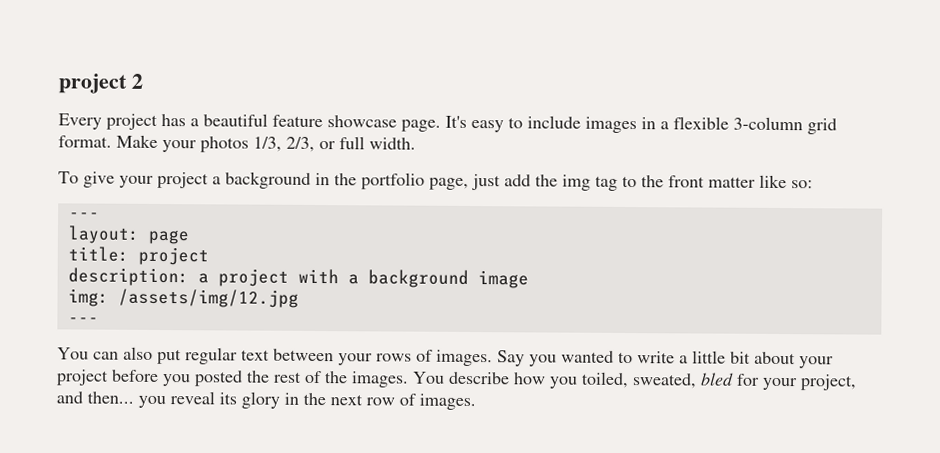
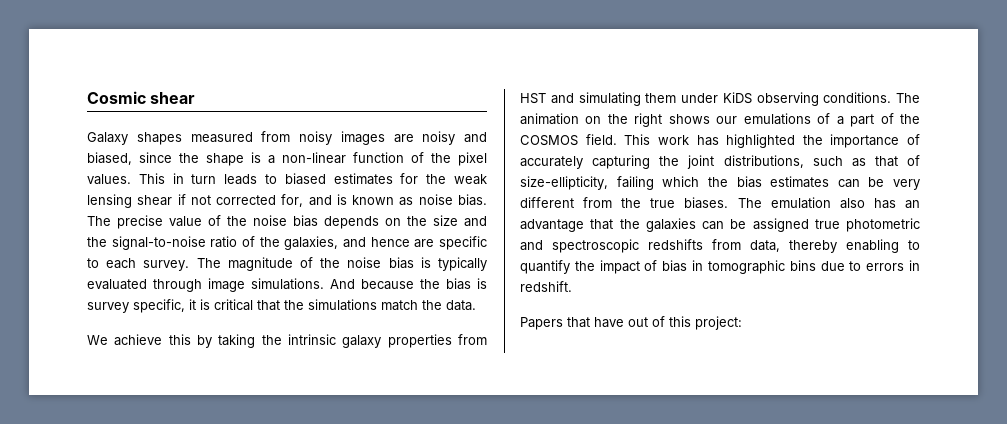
[58,73,143,94] [58,113,837,135] [58,134,416,153] [58,171,813,191] [68,212,100,219] [67,225,189,245] [67,246,209,266] [67,267,529,289] [67,288,299,308] [67,317,99,324] [57,346,834,369] [56,369,857,391] [56,391,476,411] project 2 // Every project has a beautiful feature showcase page. It's easy to include images in a flexible 3-column grid format. Make your photos 1/3, 2/3, or full width. // To give your project a background in the portfolio page, just add the img tag to the front matter like so: // --- // layout: page // title: project // description: a project with a background image // img: /assets/img/12.jpg // --- // You can also put regular text between your rows of images. Say you wanted to write a little bit about your project before you posted the rest of the images. You describe how you toiled, sweated, bled for your project, and then... you reveal its glory in the next row of images. -> [87,91,196,104] [87,131,487,145] [87,152,487,166] [87,173,488,185] [87,194,487,208] [87,215,487,229] [87,236,488,250] [87,257,487,271] [87,278,487,292] [87,299,476,313] [87,334,487,348] [520,92,920,106] [520,113,920,127] [520,134,920,148] [520,155,920,169] [520,176,920,190] [520,197,920,209] [520,218,920,232] [520,239,920,253] [520,260,920,274] [520,281,572,292] [520,316,742,330] Cosmic shear // Galaxy shapes measured from noisy images are noisy and biased, since the shape is a non-linear function of the pixel values. This in turn leads to biased estimates for the weak lensing shear if not corrected for, and is known as noise bias. The precise value of the noise bias depends on the size and the signal-to-noise ratio of the galaxies, and hence are specific to each survey. The magnitude of the noise bias is typically evaluated through image simulations. And because the bias is survey specific, it is critical that the simulations match the data. // We achieve this by taking the intrinsic galaxy properties from HST and simulating them under KiDS observing conditions. The animation on the right shows our emulations of a part of the COSMOS field. This work has highlighted the importance of accurately capturing the joint distributions, such as that of size-ellipticity, failing which the bias estimates can be very different from the true biases. The emulation also has an advantage that the galaxies can be assigned true photometric and spectroscopic redshifts from data, thereby enabling to quantify the impact of bias in tomographic bins due to errors in redshift. // Papers that have out of this project:

